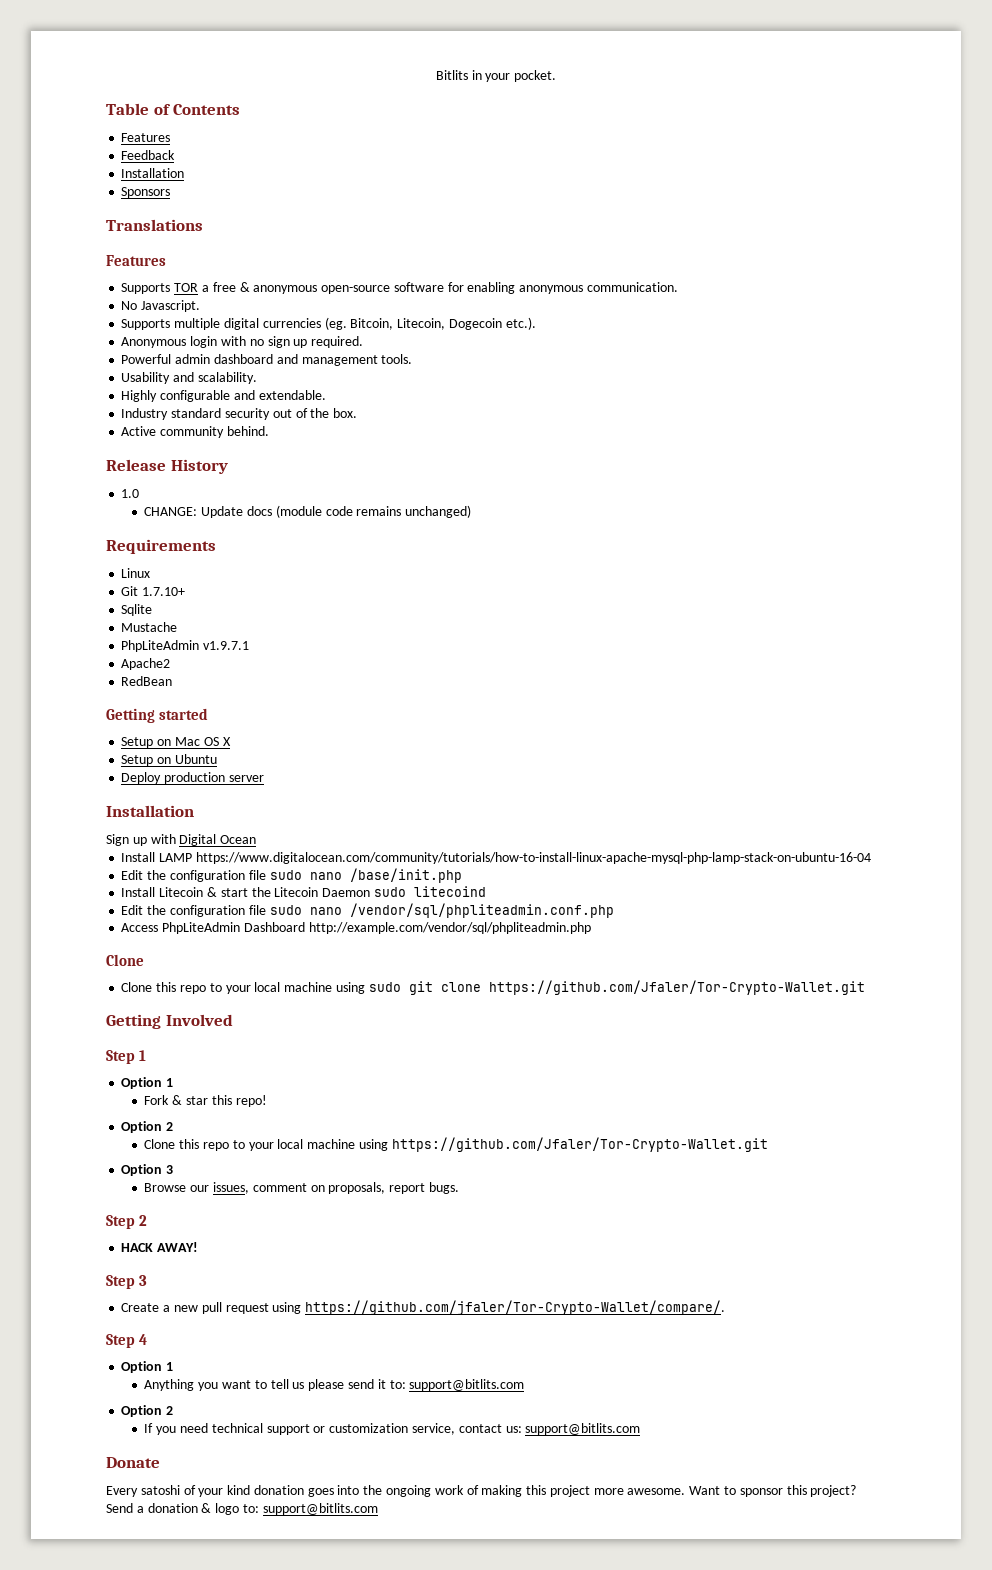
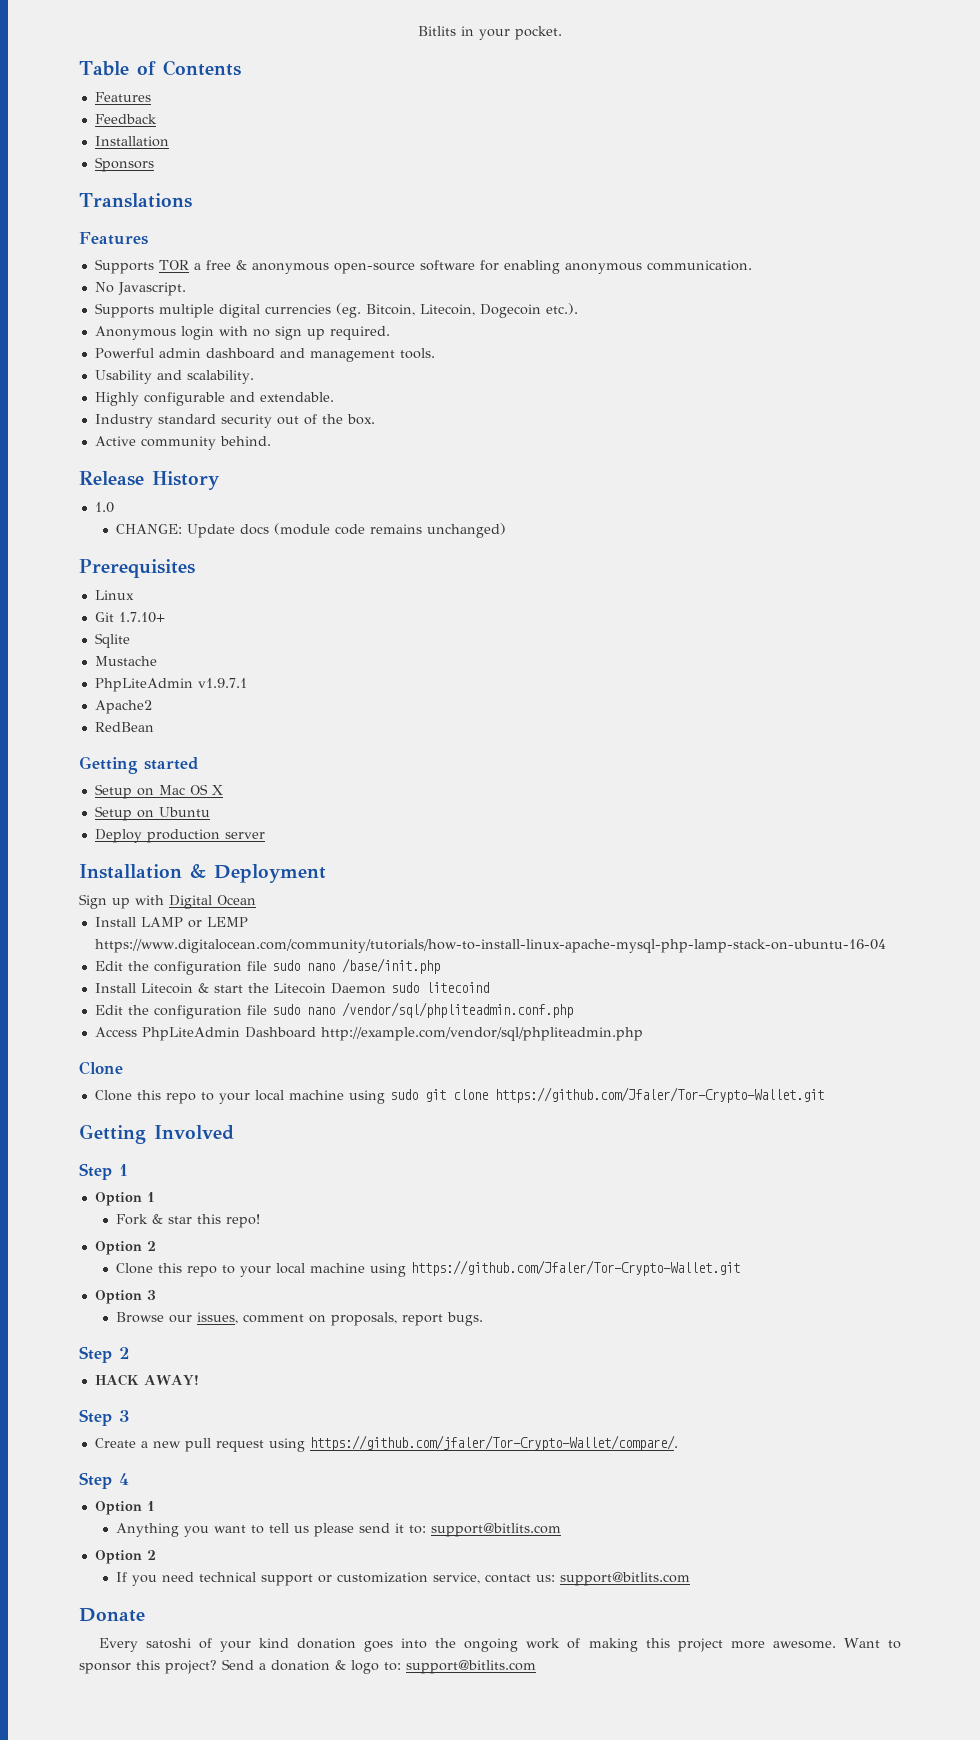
[106,539,216,554] Requirements -> [79,559,195,578] Prerequisites
(194, 811) none -> [190,864,326,883] & Deployment
(193, 857) none -> [187,917,248,928] or LEMP

